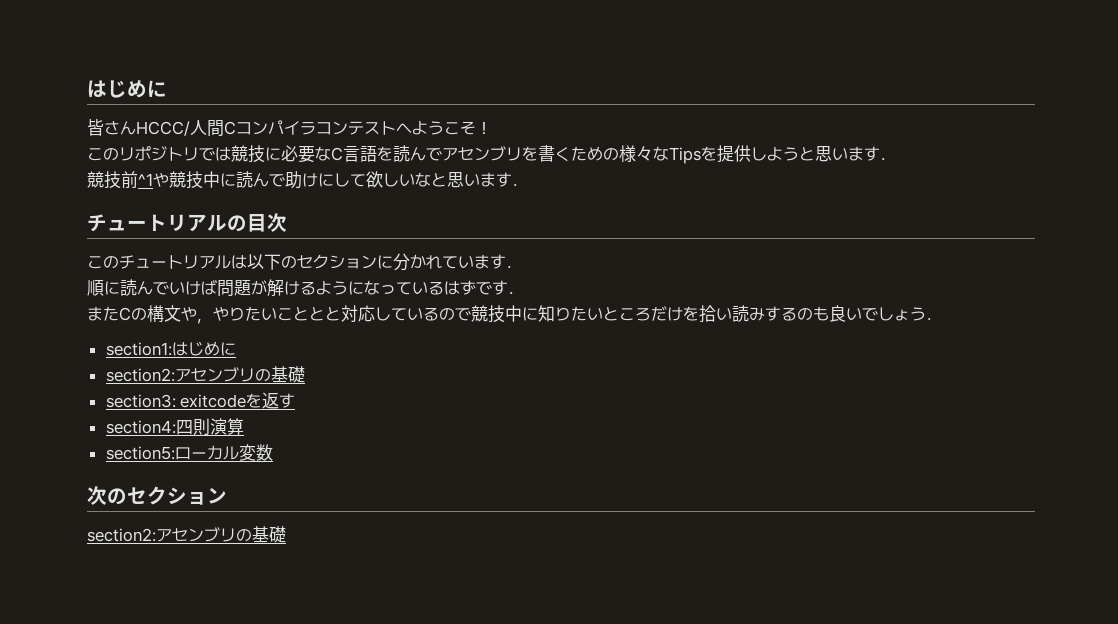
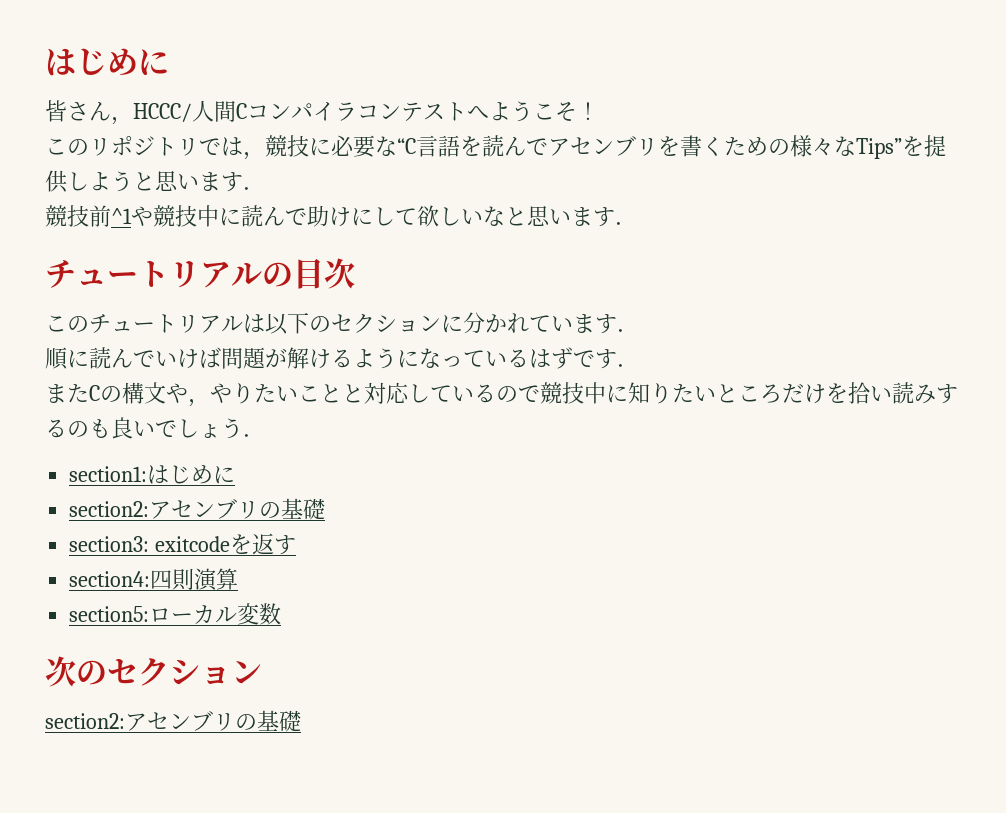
(136, 128) none -> [111,117,133,125] ，
(231, 154) none -> [243,152,265,160] ，
[331,147,343,161] C -> [397,138,416,154] “C
[669,147,701,164] Tips -> [856,138,902,159] Tips”
[325,307,341,321] と -> (364, 393) none

